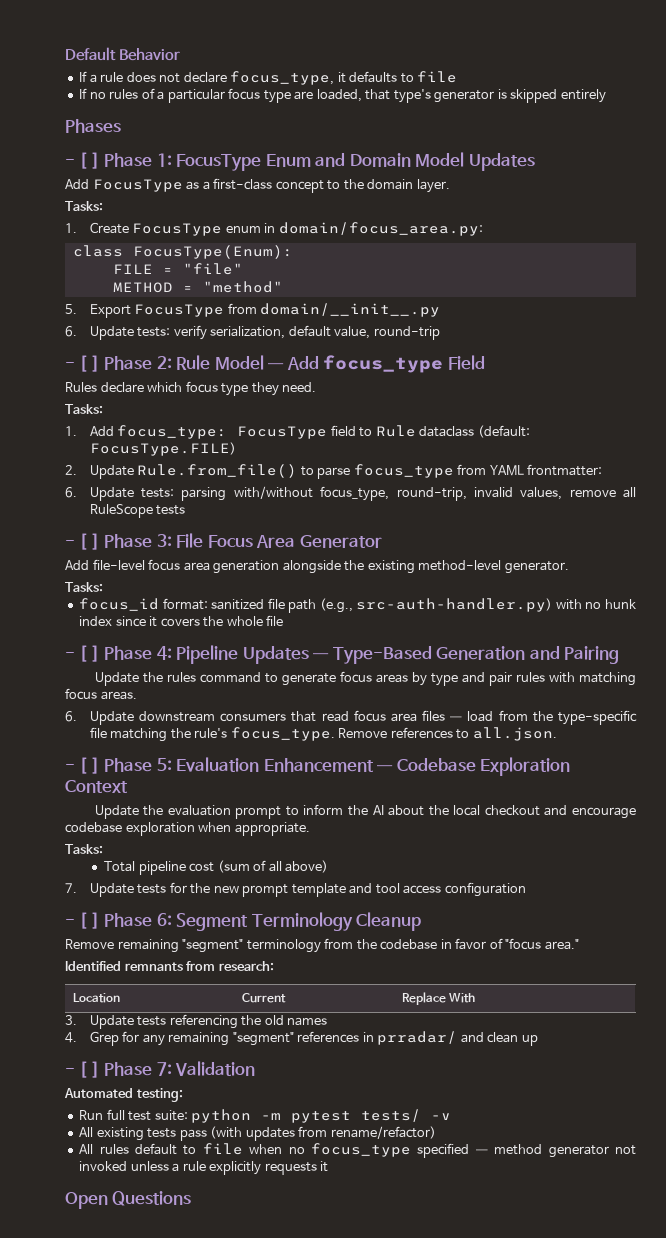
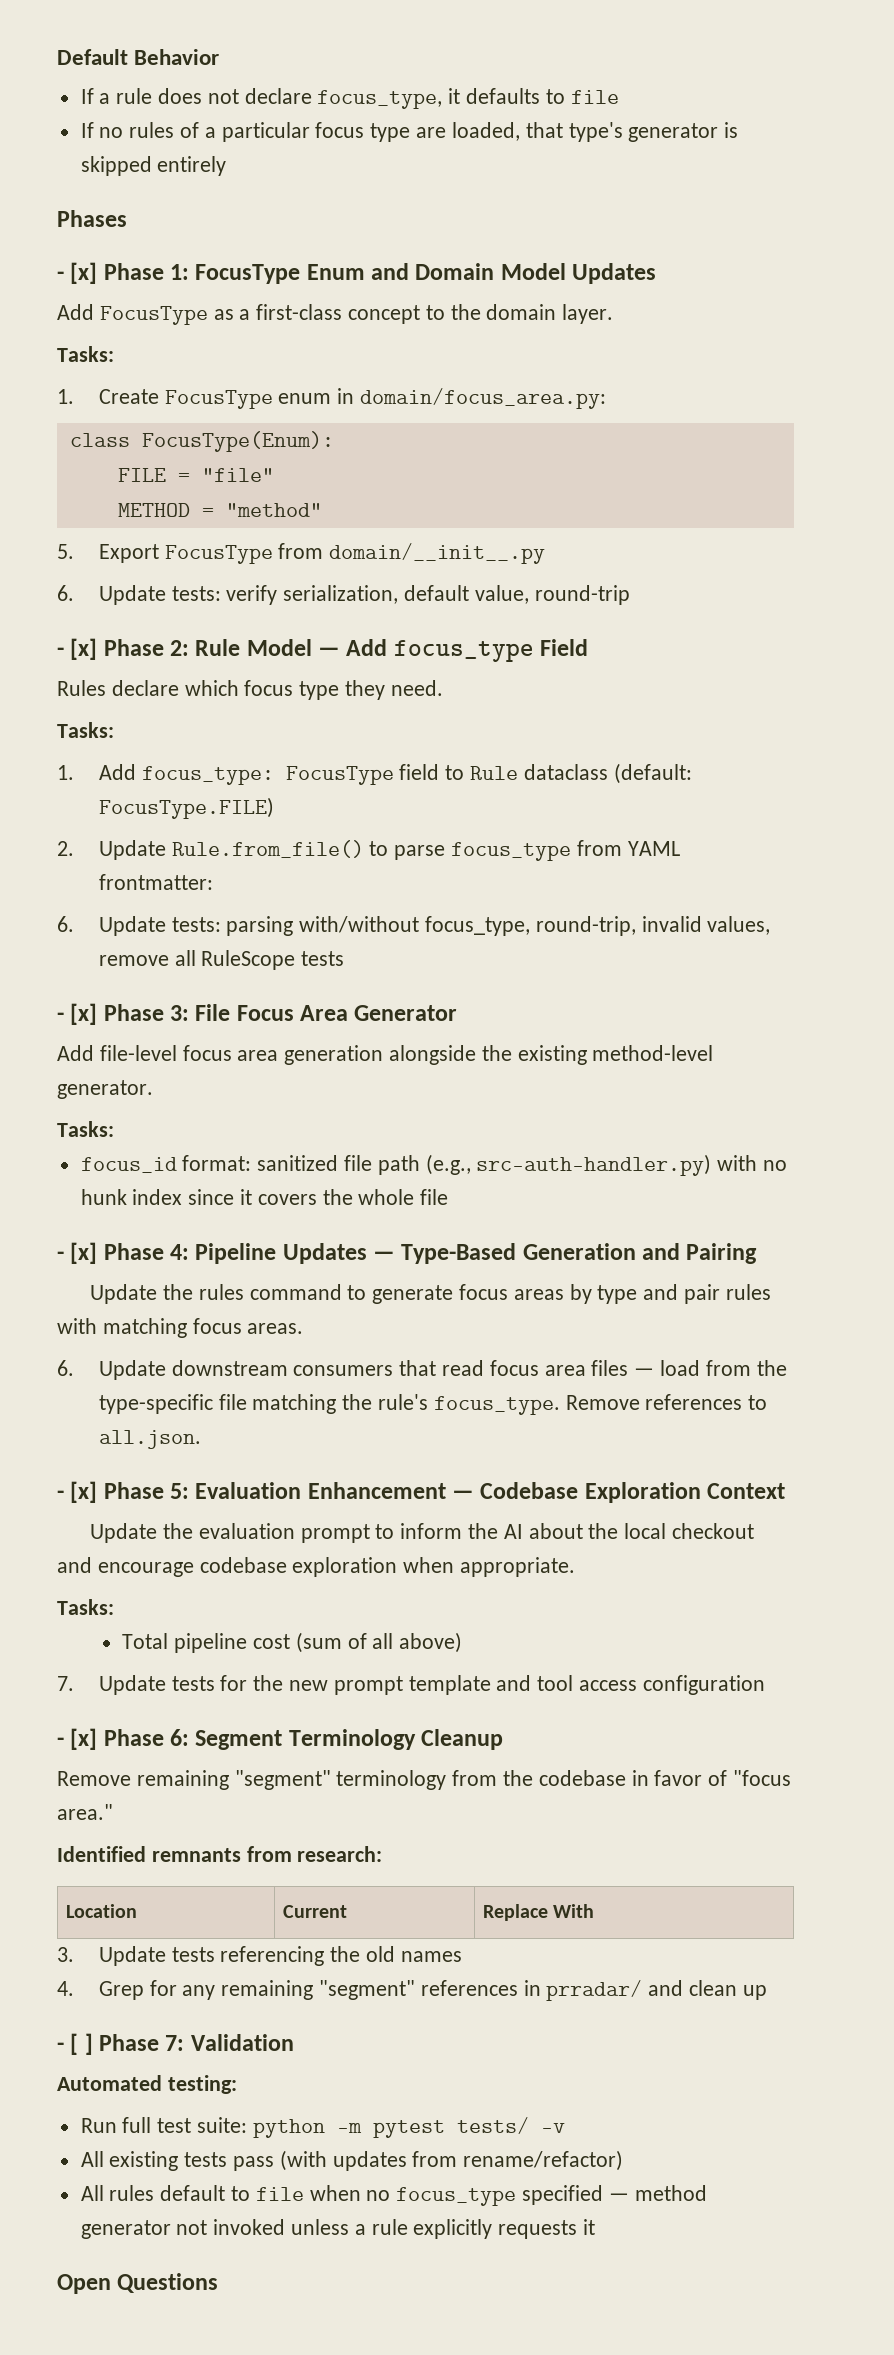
[79,152,100,169] [ ] -> [70,262,98,284] [x]
[79,355,100,372] [ ] -> [70,638,98,660] [x]
[79,533,100,550] [ ] -> [70,1003,98,1025] [x]
[79,645,100,662] [ ] -> [70,1242,98,1264] [x]
[79,757,100,774] [ ] -> [70,1481,98,1503] [x]
[79,912,100,929] [ ] -> [70,1728,98,1750] [x]

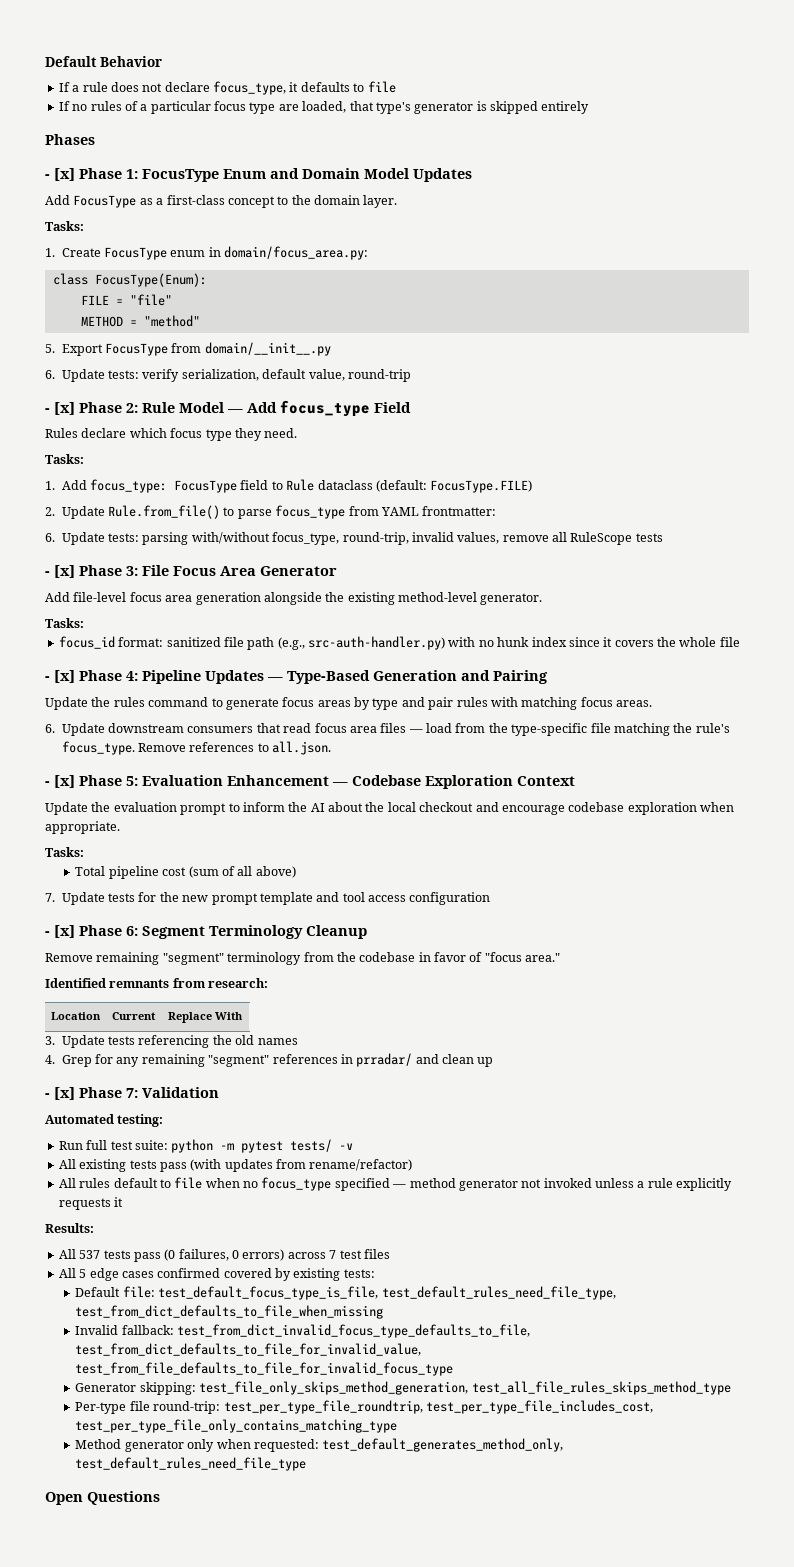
[70,2033,93,2055] [ ] -> [54,1087,75,1100] [x]
(596, 2227) none -> [45,1223,94,1233] [58,1249,390,1262] [58,1268,375,1281] [75,1286,616,1300] [75,1305,384,1319] [75,1324,531,1338] [75,1343,422,1356] [75,1362,454,1376] [75,1381,731,1395] [75,1400,653,1414] [75,1419,398,1433] [75,1438,564,1452] [75,1457,307,1471] // Results: // All 537 tests pass (0 failures, 0 errors) across 7 test files // All 5 edge cases confirmed covered by existing tests: // Default file: test_default_focus_type_is_file, test_default_rules_need_file_type, test_from_dict_defaults_to_file_when_missing // Invalid fallback: test_from_dict_invalid_focus_type_defaults_to_file, test_from_dict_defaults_to_file_for_invalid_value, test_from_file_defaults_to_file_for_invalid_focus_type // Generator skipping: test_file_only_skips_method_generation, test_all_file_rules_skips_method_type // Per-type file round-trip: test_per_type_file_roundtrip, test_per_type_file_includes_cost, test_per_type_file_only_contains_matching_type // Method generator only when requested: test_default_generates_method_only, test_default_rules_need_file_type

